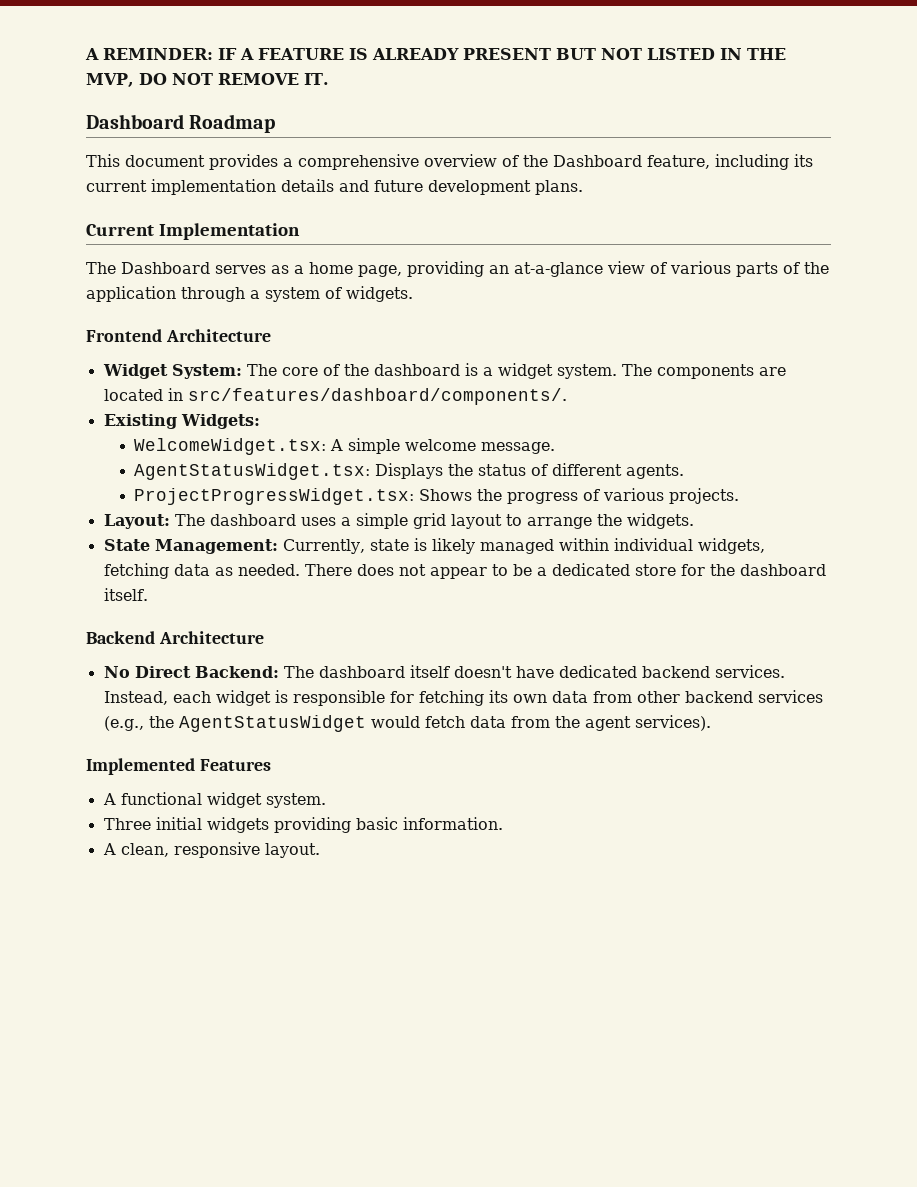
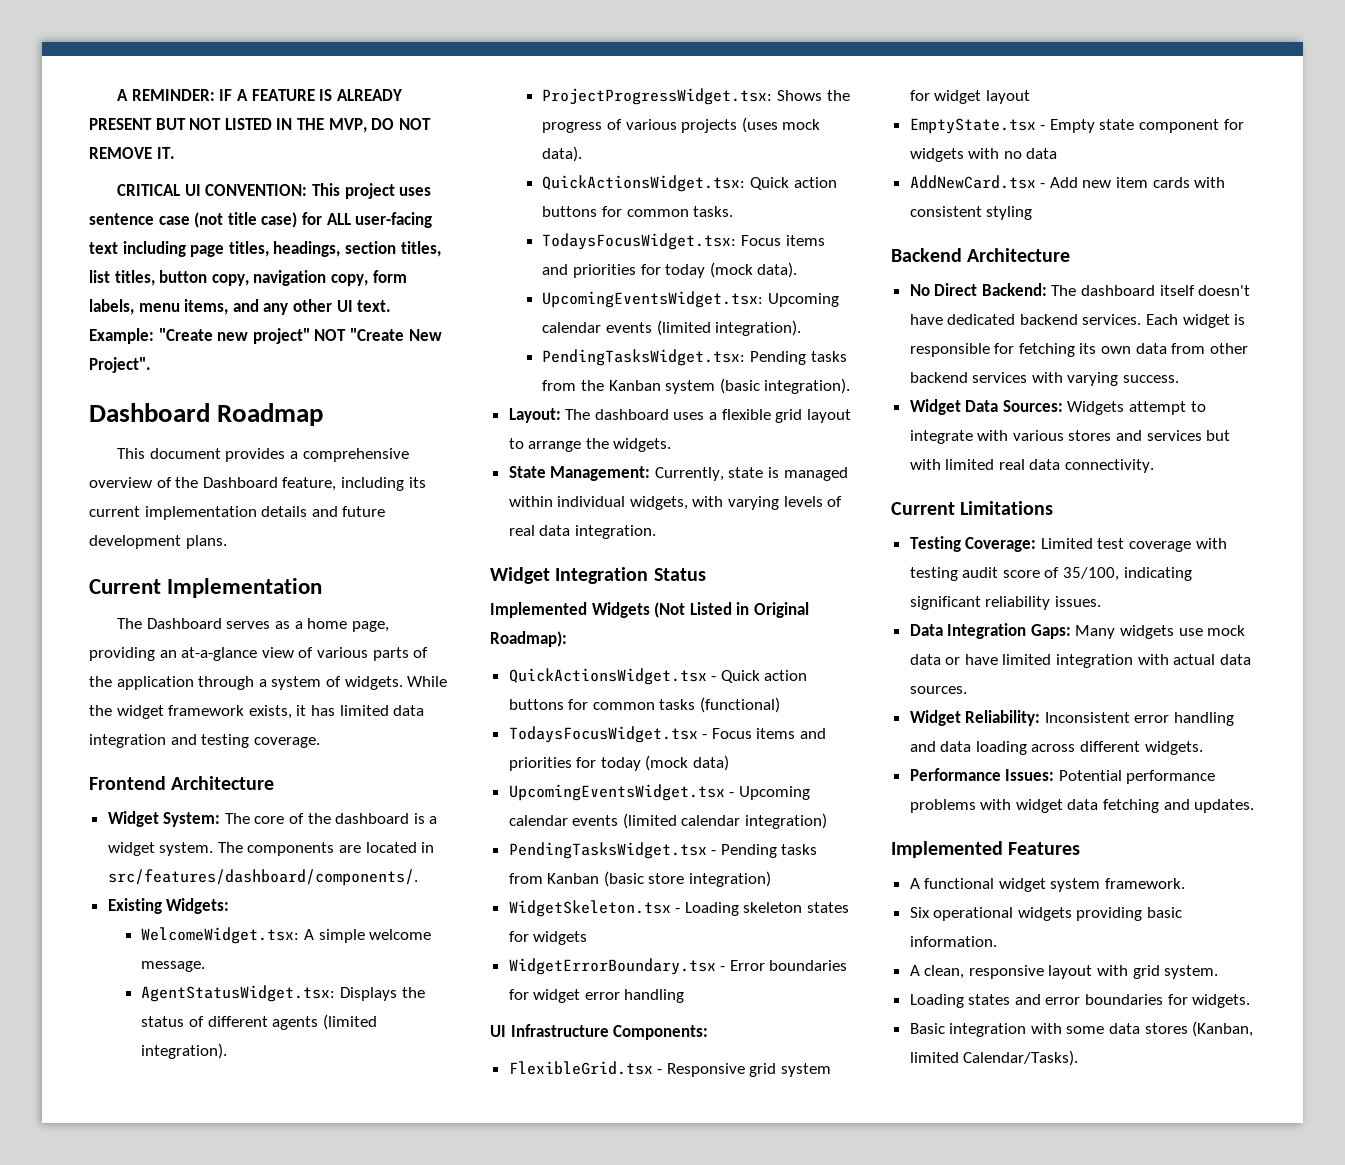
(329, 79) none -> [117,183,432,199] [89,212,433,228] [89,241,441,257] [89,270,407,286] [89,299,392,315] [89,328,442,344] [89,357,151,373] // CRITICAL UI CONVENTION: This project uses sentence case (not title case) for ALL user-facing text including page titles, headings, section titles, list titles, button copy, navigation copy, form labels, menu items, and any other UI text. Example: "Create new project" NOT "Create New Project".
(413, 294) none -> [407,676,448,687] [89,705,425,719] [89,734,320,748] While the widget framework exists, it has limited data integration and testing coverage.
[626,464,685,479] agents. -> [272,1014,377,1030] [141,1043,228,1059] agents (limited integration).
[669,488,740,504] projects. -> [681,117,821,133] [542,146,583,162] [542,175,837,192] [542,206,734,217] [542,233,825,250] [542,262,798,278] [542,291,839,308] [542,320,802,336] [542,349,847,366] [542,378,851,394] projects (uses mock data). // QuickActionsWidget.tsx: Quick action buttons for common tasks. // TodaysFocusWidget.tsx: Focus items and priorities for today (mock data). // UpcomingEventsWidget.tsx: Upcoming calendar events (limited integration). // PendingTasksWidget.tsx: Pending tasks from the Kanban system (basic integration).
[355,513,408,529] simple -> [721,409,771,420] flexible
[431,538,475,554] likely -> (780, 472) none
[103,563,826,579] [103,588,148,601] fetching data as needed. There does not appear to be a dedicated store for the dashboard itself. -> [692,496,843,510] [508,525,656,539] [490,567,706,584] [490,602,809,618] [490,631,567,647] [508,668,808,685] [508,697,781,713] [508,726,827,743] [508,755,730,771] [508,784,810,801] [508,813,828,829] [508,842,818,859] [508,871,772,887] [508,900,850,917] [508,931,588,945] [508,958,848,975] [508,989,685,1003] [490,1024,709,1040] [508,1061,832,1077] [909,90,1030,104] [909,118,1244,134] [909,148,1058,162] [909,175,1226,189] [909,206,1033,220] with varying levels of real data integration. // Widget Integration Status // Implemented Widgets (Not Listed in Original Roadmap): // QuickActionsWidget.tsx - Quick action buttons for common tasks (functional) // TodaysFocusWidget.tsx - Focus items and priorities for today (mock data) // UpcomingEventsWidget.tsx - Upcoming calendar events (limited calendar integration) // PendingTasksWidget.tsx - Pending tasks from Kanban (basic store integration) // WidgetSkeleton.tsx - Loading skeleton states for widgets // WidgetErrorBoundary.tsx - Error boundaries for widget error handling // UI Infrastructure Components: // FlexibleGrid.tsx - Responsive grid system for widget layout // EmptyState.tsx - Empty state component for widgets with no data // AddNewCard.tsx - Add new item cards with consistent styling
[103,691,211,705] Instead, each -> [1146,314,1179,325] Each
[103,715,711,732] (e.g., the AgentStatusWidget would fetch data from the agent services). -> [1031,372,1180,386] [909,399,1206,415] [909,430,1231,444] [909,459,1155,473] [891,501,1054,515] [909,536,1227,552] [909,567,1192,581] [909,596,1101,610] [909,623,1246,639] [909,654,1251,668] [909,686,967,694] [909,710,1235,726] [909,741,1203,755] [909,768,1216,784] [909,799,1255,813] with varying success. // Widget Data Sources: Widgets attempt to integrate with various stores and services but with limited real data connectivity. // Current Limitations // Testing Coverage: Limited test coverage with testing audit score of 35/100, indicating significant reliability issues. // Data Integration Gaps: Many widgets use mock data or have limited integration with actual data sources. // Widget Reliability: Inconsistent error handling and data loading across different widgets. // Performance Issues: Potential performance problems with widget data fetching and updates.
[265,793,326,808] [103,817,202,830] system. // Three initial -> [1050,878,1186,892] [909,907,1014,921] system framework. // Six operational
[264,843,320,858] layout. -> [1048,965,1219,979] [909,994,1251,1008] [909,1021,1254,1037] [909,1050,1079,1066] layout with grid system. // Loading states and error boundaries for widgets. // Basic integration with some data stores (Kanban, limited Calendar/Tasks).

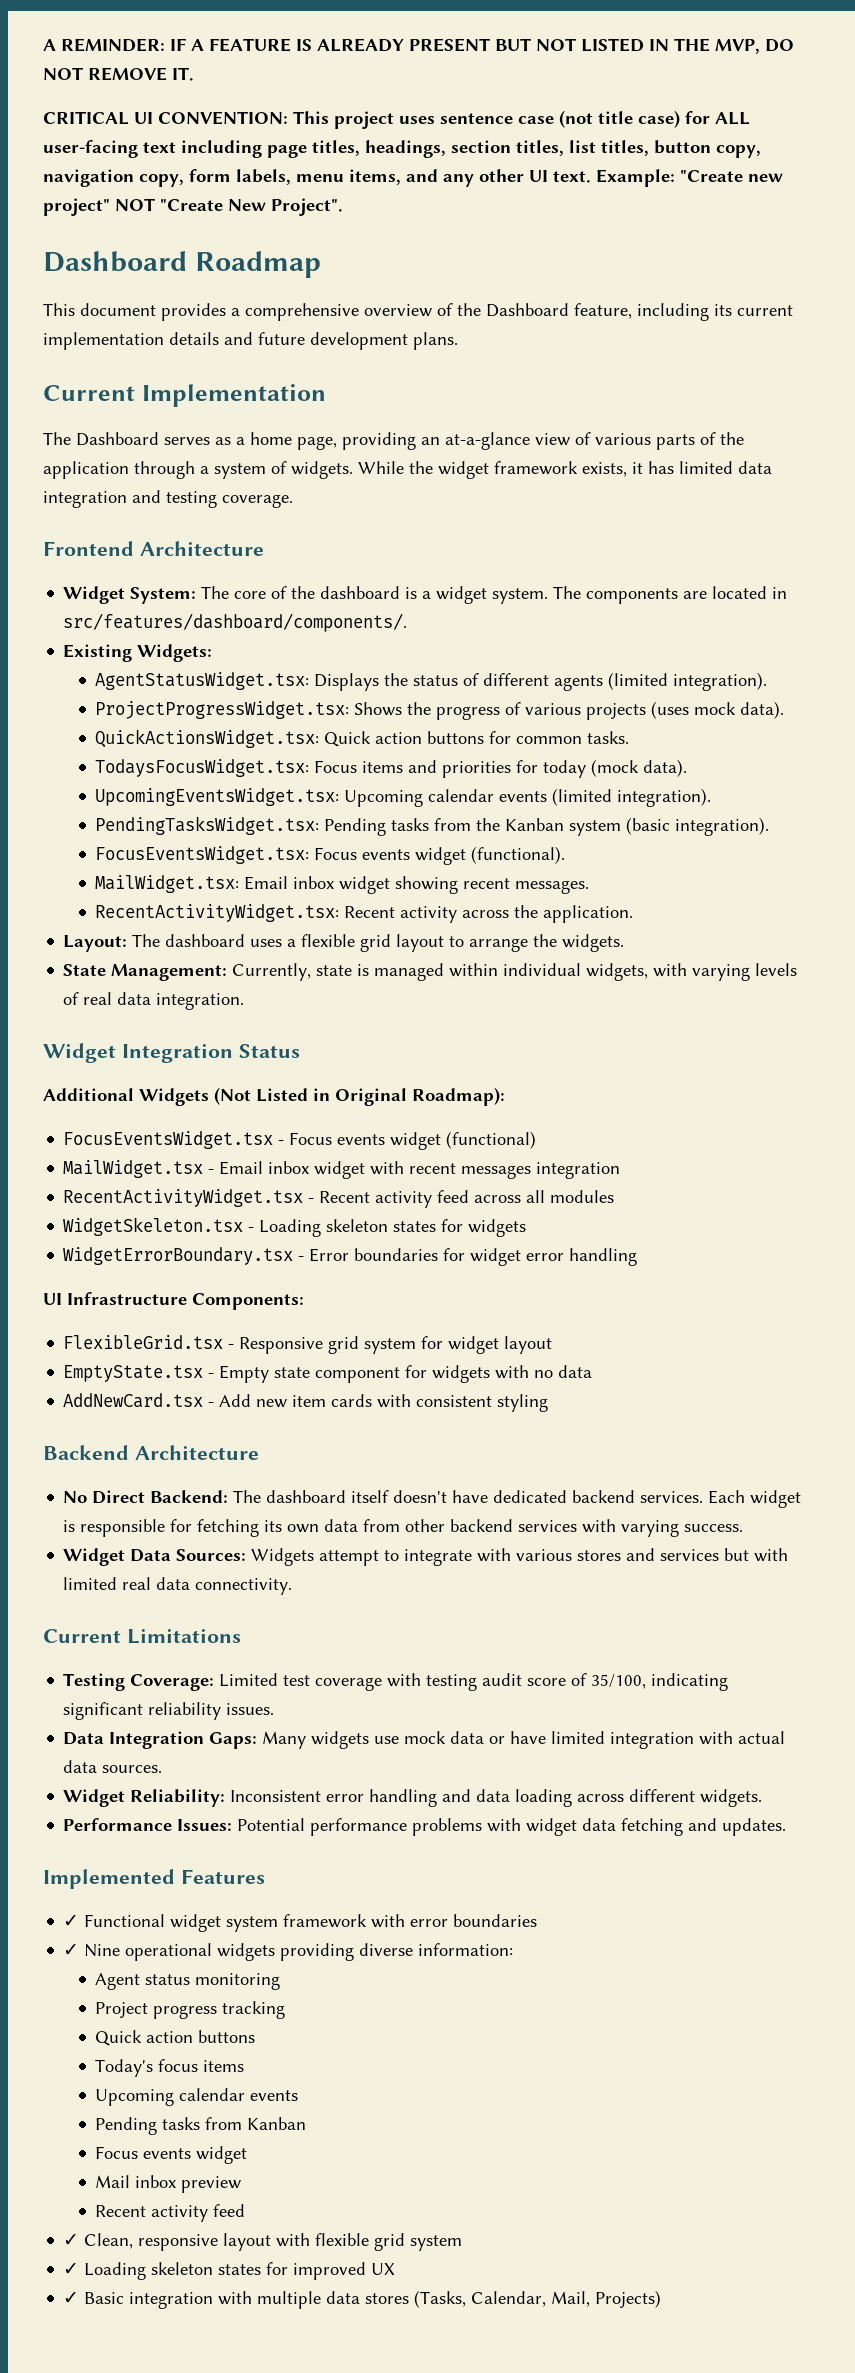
[141,927,432,944] [141,961,206,972] // WelcomeWidget.tsx: A simple welcome message. -> (213, 653) none
(851, 386) none -> [95,846,566,865] [95,875,590,894] [95,904,634,923] // FocusEventsWidget.tsx: Focus events widget (functional). // MailWidget.tsx: Email inbox widget showing recent messages. // RecentActivityWidget.tsx: Recent activity across the application.
[490,602,587,618] Implemented -> [43,1088,134,1101] Additional
[508,668,808,685] [508,697,781,713] [508,726,827,743] [508,755,730,771] [508,784,810,801] [508,813,828,829] [508,842,818,859] [508,871,772,887] QuickActionsWidget.tsx - Quick action buttons for common tasks (functional) // TodaysFocusWidget.tsx - Focus items and priorities for today (mock data) // UpcomingEventsWidget.tsx - Upcoming calendar events (limited calendar integration) // PendingTasksWidget.tsx - Pending tasks from Kanban (basic store integration) -> [63,1131,537,1150] [63,1160,621,1179] [63,1189,615,1208] FocusEventsWidget.tsx - Focus events widget (functional) // MailWidget.tsx - Email inbox widget with recent messages integration // RecentActivityWidget.tsx - Recent activity feed across all modules
[909,878,1186,892] [909,907,1183,921] [909,936,997,947] [909,965,1219,979] [909,994,1251,1008] A functional widget system framework. // Six operational widgets providing basic information. // A clean, responsive layout with grid system. // Loading states and error boundaries for widgets. // -> [63,1914,538,1932] [63,1943,514,1961] [95,1973,281,1990] [95,2001,286,2019] [95,2030,256,2046] [95,2059,245,2077] [95,2088,299,2106] [95,2117,307,2135] [95,2146,248,2164] [95,2175,242,2193] [95,2204,246,2222] [63,2233,463,2251] [63,2262,396,2280] [63,2292,80,2304] ✓ Functional widget system framework with error boundaries // ✓ Nine operational widgets providing diverse information: // Agent status monitoring // Project progress tracking // Quick action buttons // Today's focus items // Upcoming calendar events // Pending tasks from Kanban // Focus events widget // Mail inbox preview // Recent activity feed // ✓ Clean, responsive layout with flexible grid system // ✓ Loading skeleton states for improved UX // ✓
[1066,1026,1105,1034] some -> [257,2291,322,2309] multiple
[1192,1021,1254,1037] [909,1050,1079,1066] (Kanban, limited Calendar/Tasks). -> [414,2290,662,2308] (Tasks, Calendar, Mail, Projects)

